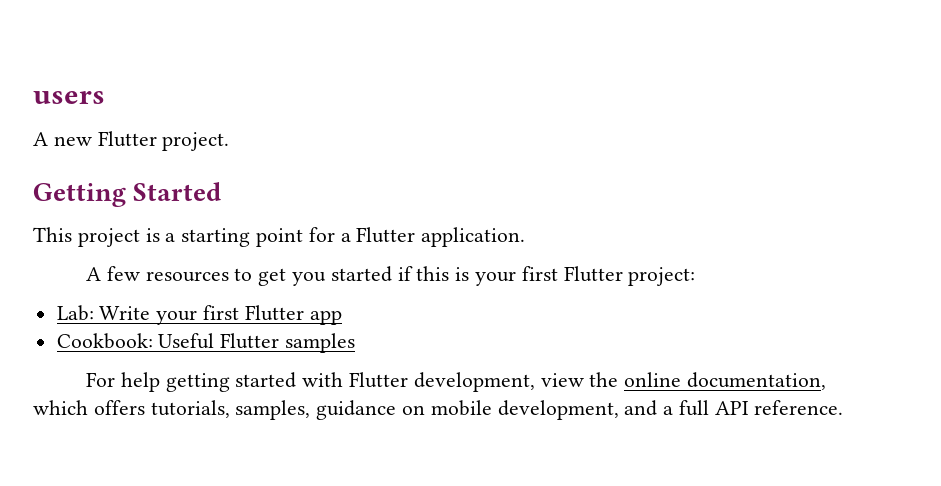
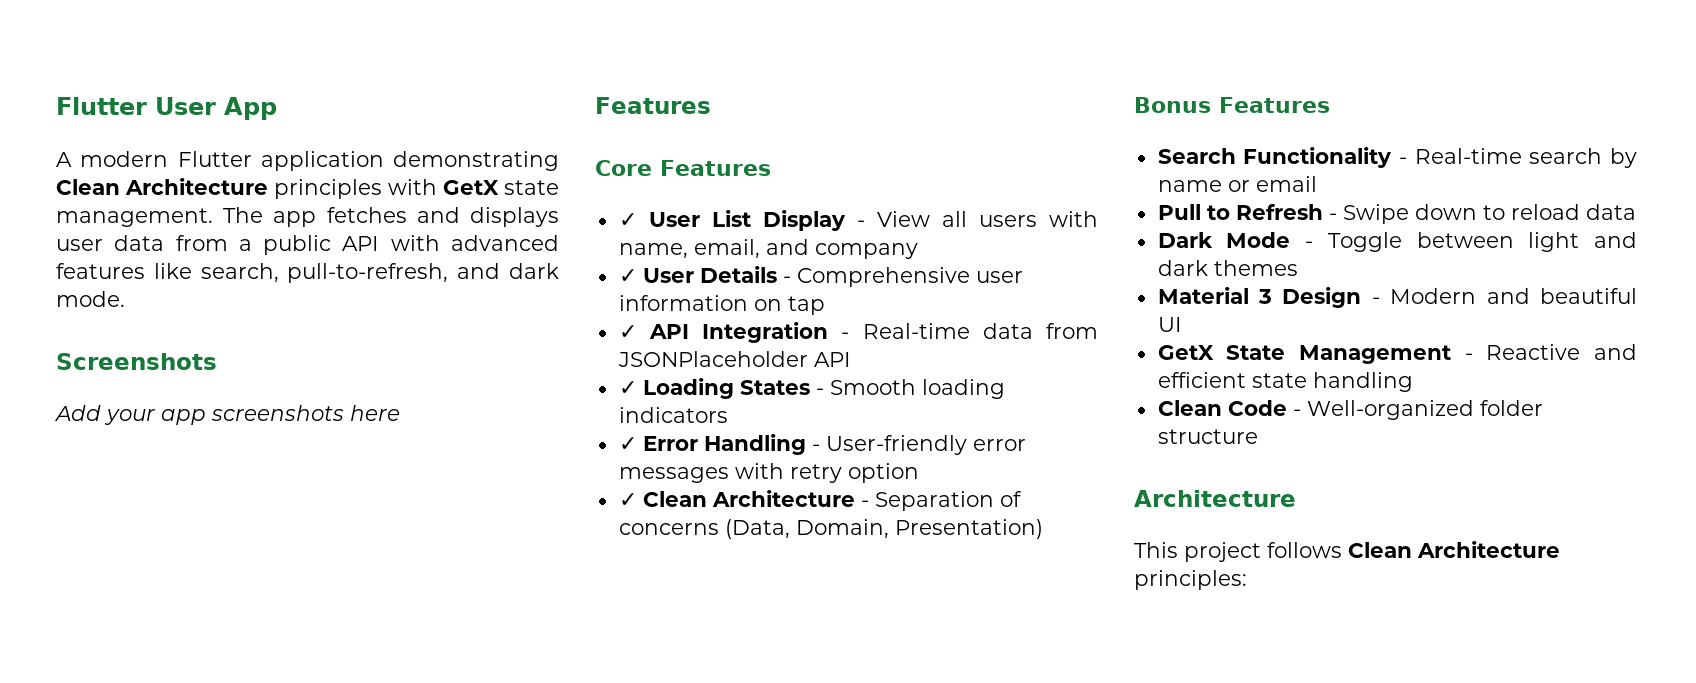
[33,91,105,104] [33,131,230,151] [33,182,222,207] [33,227,526,247] [85,266,696,286] [56,305,342,325] [56,333,356,353] [85,372,826,392] [33,400,843,420] users // A new Flutter project. // Getting Started // This project is a starting point for a Flutter application. // A few resources to get you started if this is your first Flutter project: // Lab: Write your first Flutter app // Cookbook: Useful Flutter samples // For help getting started with Flutter development, view the online documentation, which offers tutorials, samples, guidance on mobile development, and a full API reference. -> [56,97,277,120] [56,151,559,171] [56,178,559,199] [56,207,559,227] [56,235,559,255] [56,263,559,283] [56,291,125,307] [56,353,217,370] [54,405,400,425] [595,97,711,114] [595,160,771,176] [618,210,1098,231] [618,239,918,259] [618,266,1023,287] [618,295,825,315] [618,322,1098,343] [617,351,851,367] [618,378,1005,399] [618,407,728,423] [618,434,1026,455] [618,463,919,483] [618,490,1022,511] [618,519,1043,539] [1134,97,1330,113] [1157,147,1637,168] [1157,176,1317,192] [1157,204,1636,224] [1157,232,1637,252] [1157,260,1298,276] [1157,287,1637,308] [1157,317,1182,332] [1157,344,1637,364] [1157,372,1413,392] [1157,400,1543,420] [1157,429,1258,444] [1134,490,1296,507] [1134,541,1560,562] [1134,570,1247,590] Flutter User App // A modern Flutter application demonstrating Clean Architecture principles with GetX state management. The app fetches and displays user data from a public API with advanced features like search, pull-to-refresh, and dark mode. // Screenshots // Add your app screenshots here // Features // Core Features // ✓ User List Display - View all users with name, email, and company // ✓ User Details - Comprehensive user information on tap // ✓ API Integration - Real-time data from JSONPlaceholder API // ✓ Loading States - Smooth loading indicators // ✓ Error Handling - User-friendly error messages with retry option // ✓ Clean Architecture - Separation of concerns (Data, Domain, Presentation) // Bonus Features // Search Functionality - Real-time search by name or email // Pull to Refresh - Swipe down to reload data // Dark Mode - Toggle between light and dark themes // Material 3 Design - Modern and beautiful UI // GetX State Management - Reactive and efficient state handling // Clean Code - Well-organized folder structure // Architecture // This project follows Clean Architecture principles:

